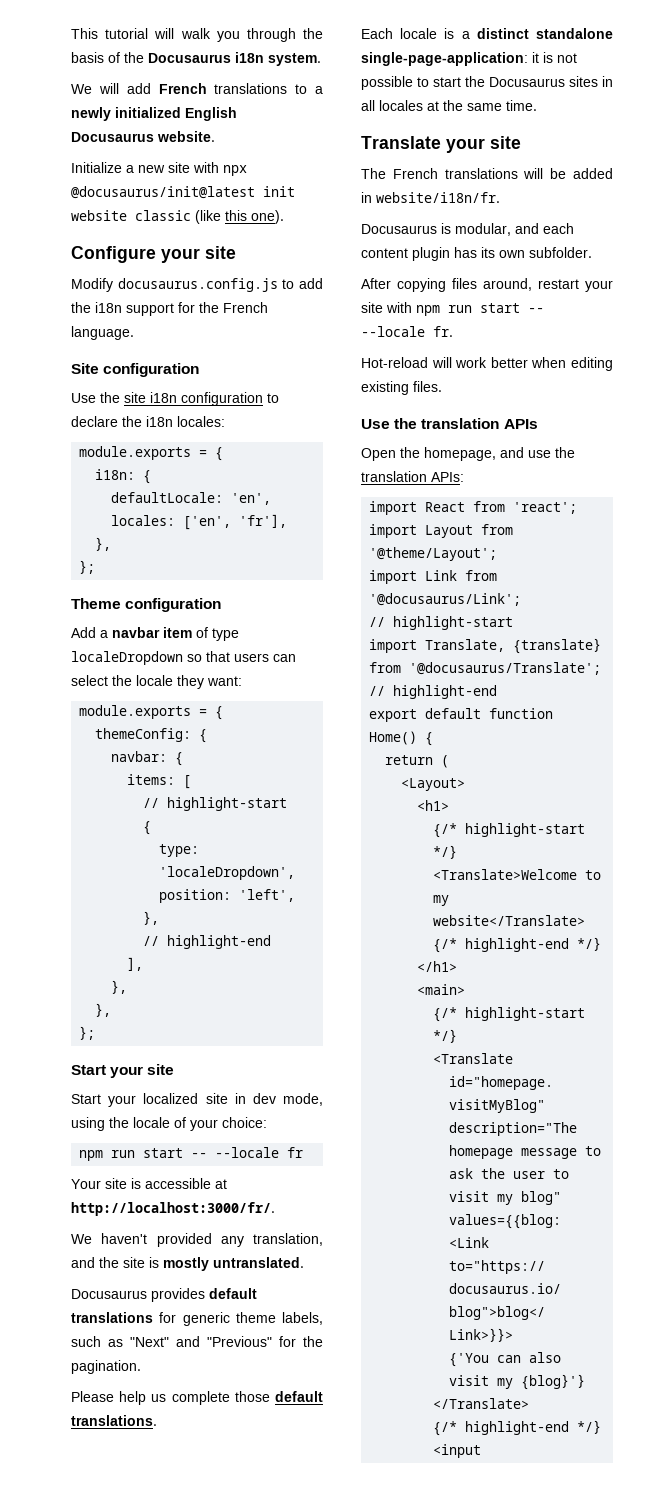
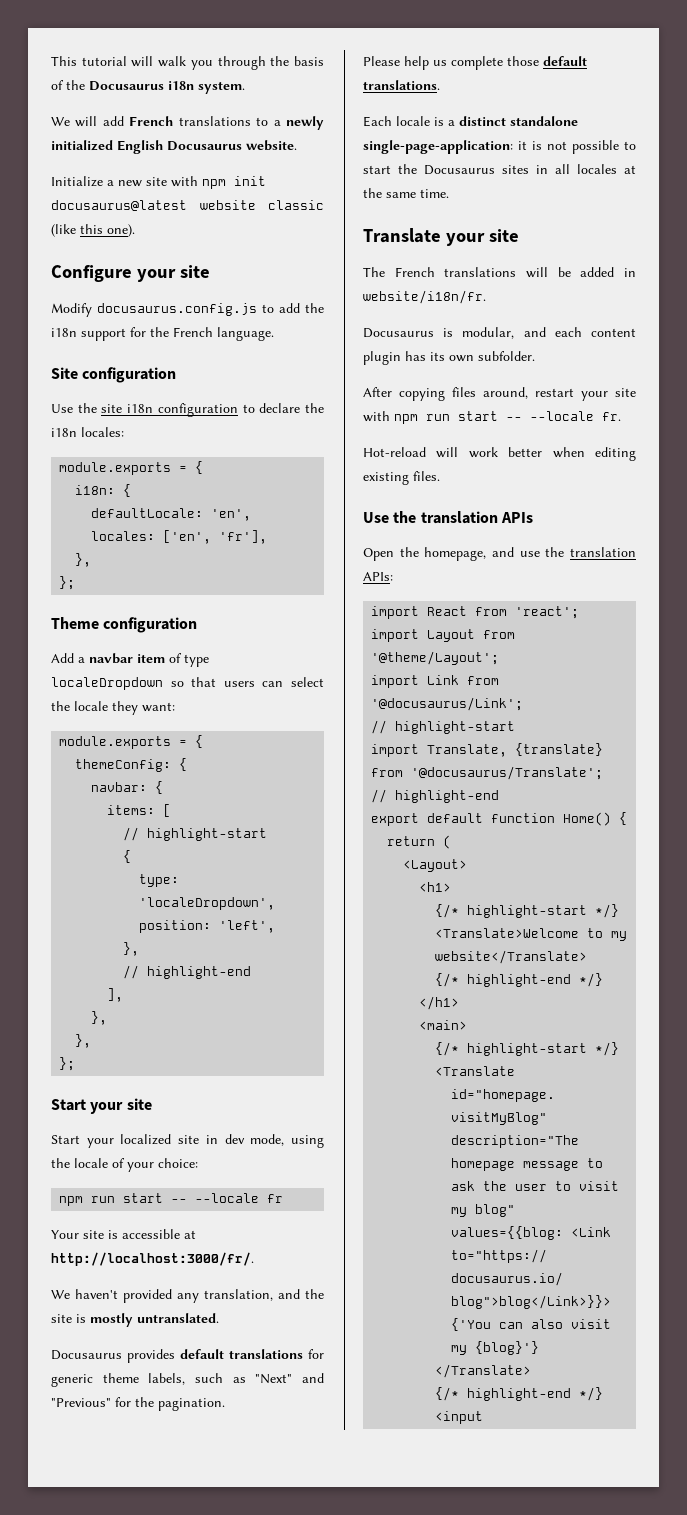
[223,165,247,176] [71,186,295,199] npx @docusaurus/init@latest init -> [202,176,266,189] [51,200,187,211] npm init docusaurus@latest

